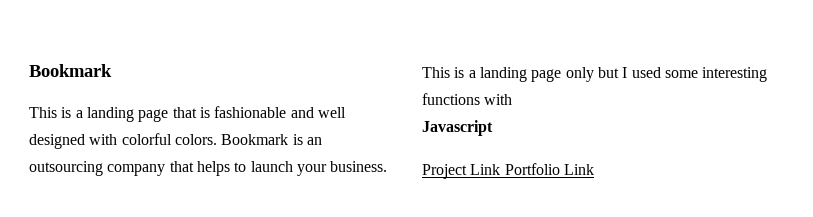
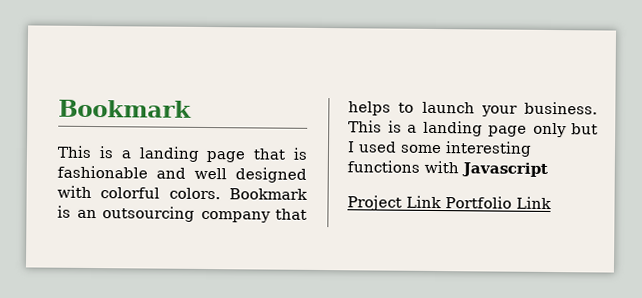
(513, 99) // -> (459, 167) none

